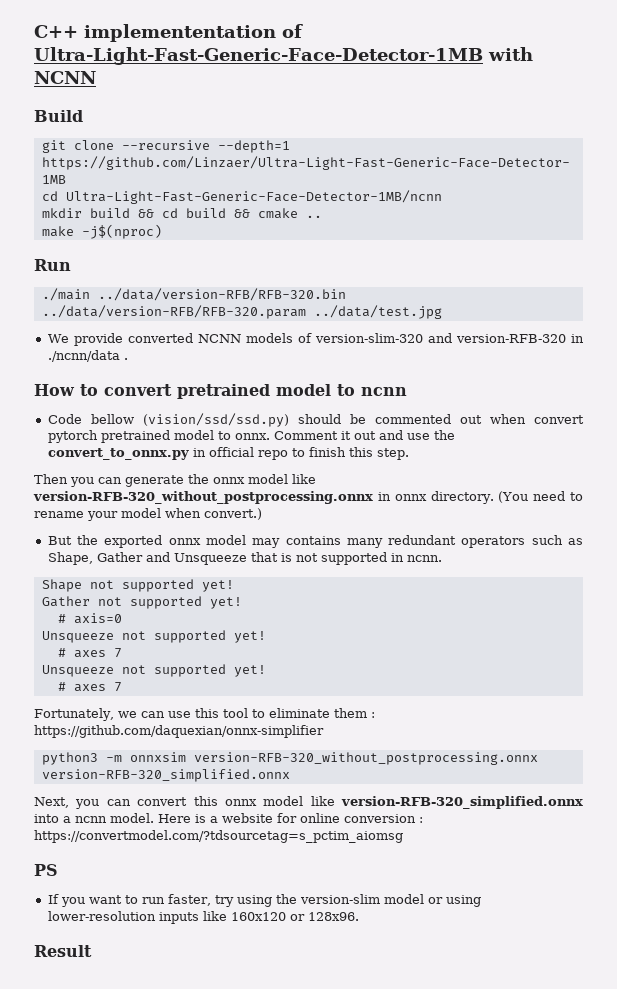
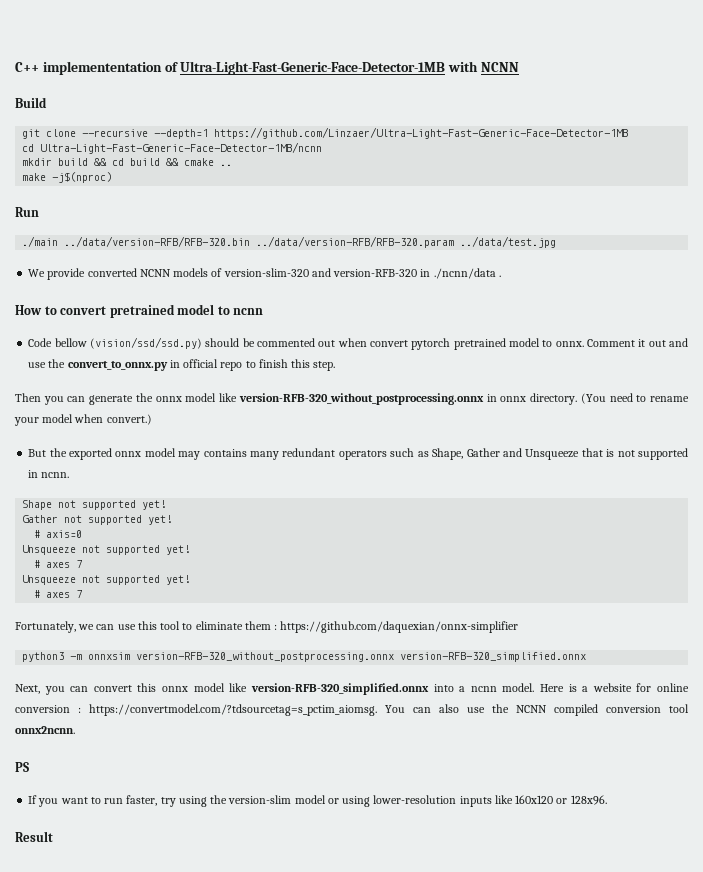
[34,830,403,843] https://convertmodel.com/?tdsourcetag=s_pctim_aiomsg -> [89,704,689,716] [15,726,75,734] https://convertmodel.com/?tdsourcetag=s_pctim_aiomsg. You can also use the NCNN compiled conversion tool onnx2ncnn.

